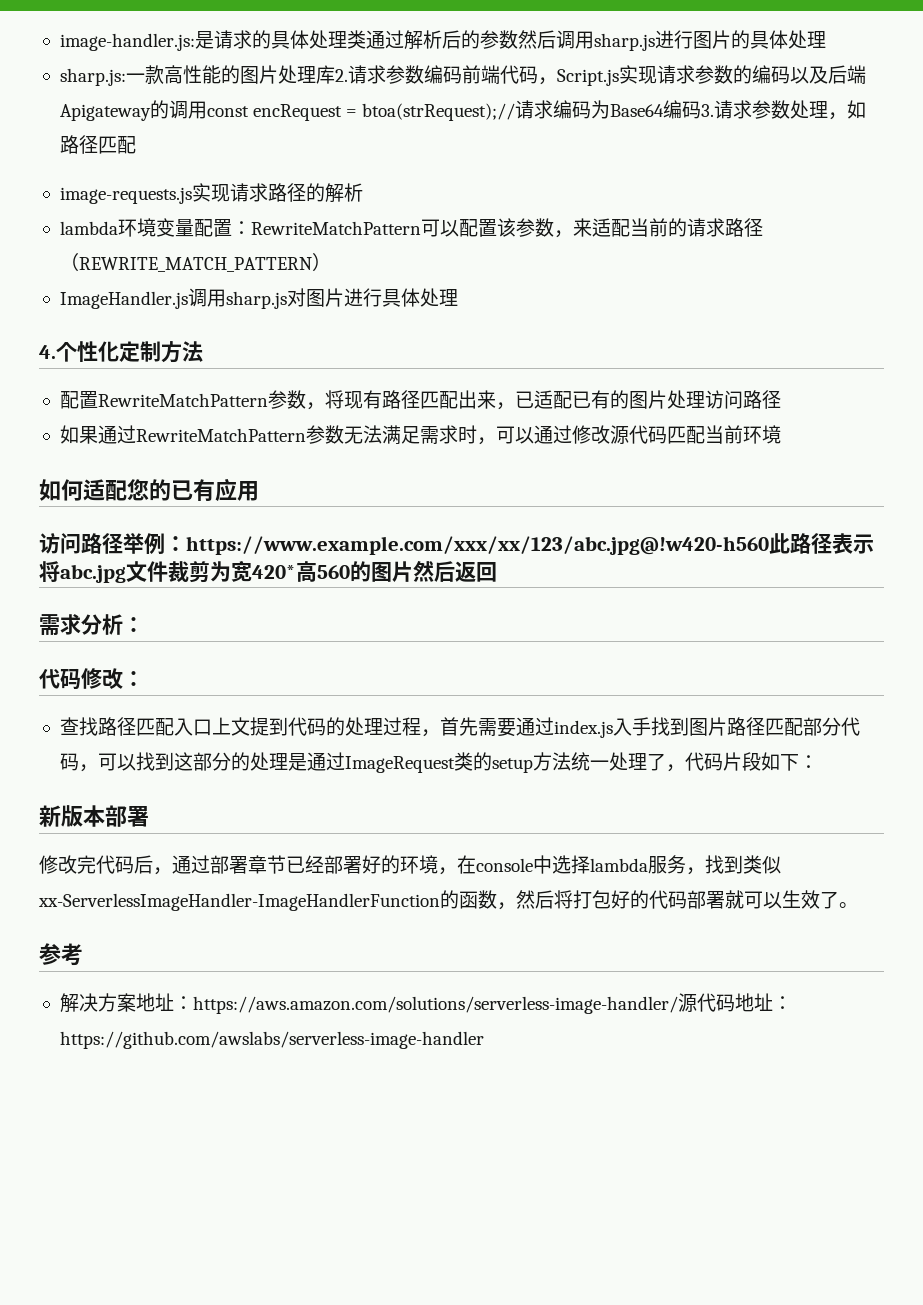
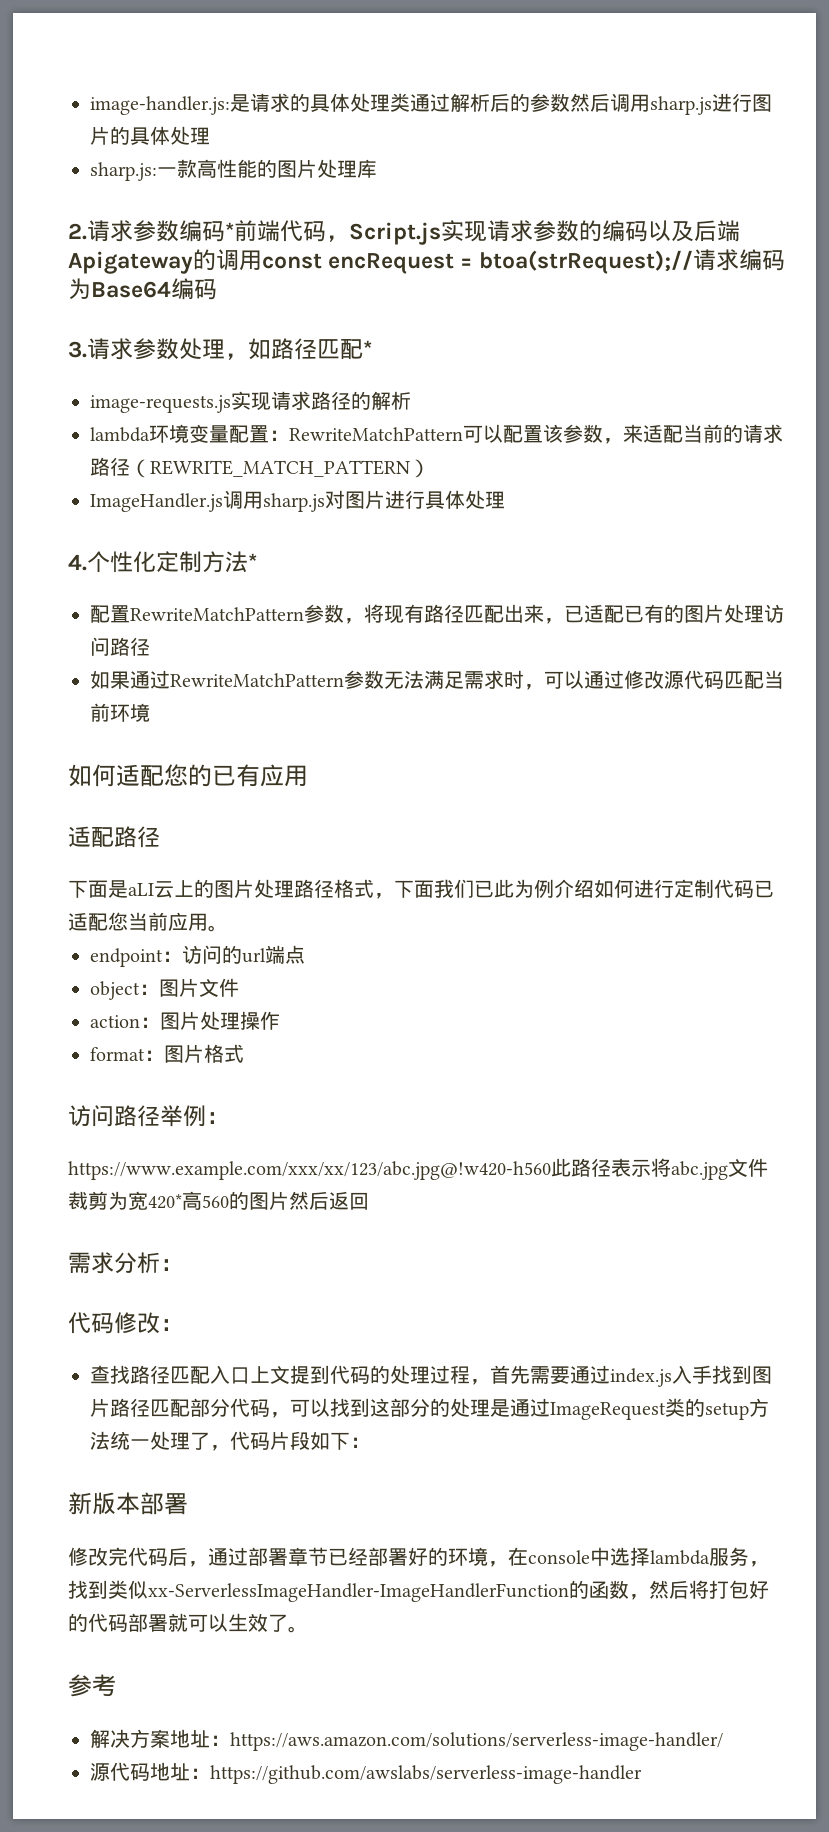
(335, 74) none -> (377, 168) //
(462, 75) none -> [225,222,234,239] *
(702, 110) none -> (217, 289) //
(136, 145) none -> [363,340,372,357] *
(203, 351) none -> [248,553,257,570] *
(259, 491) none -> [68,826,160,848] [68,879,774,899] [68,912,228,932] [90,945,305,967] [90,978,239,1000] [90,1011,280,1030] [90,1044,244,1063] // 适配路径 // 下面是aLI云上的图片处理路径格式，下面我们已此为例介绍如何进行定制代码已适配您当前应用。 // endpoint：访问的url端点 // object：图片文件 // action：图片处理操作 // format：图片格式
(186, 543) none -> (229, 1118) //
(678, 1005) none -> (723, 1741) //

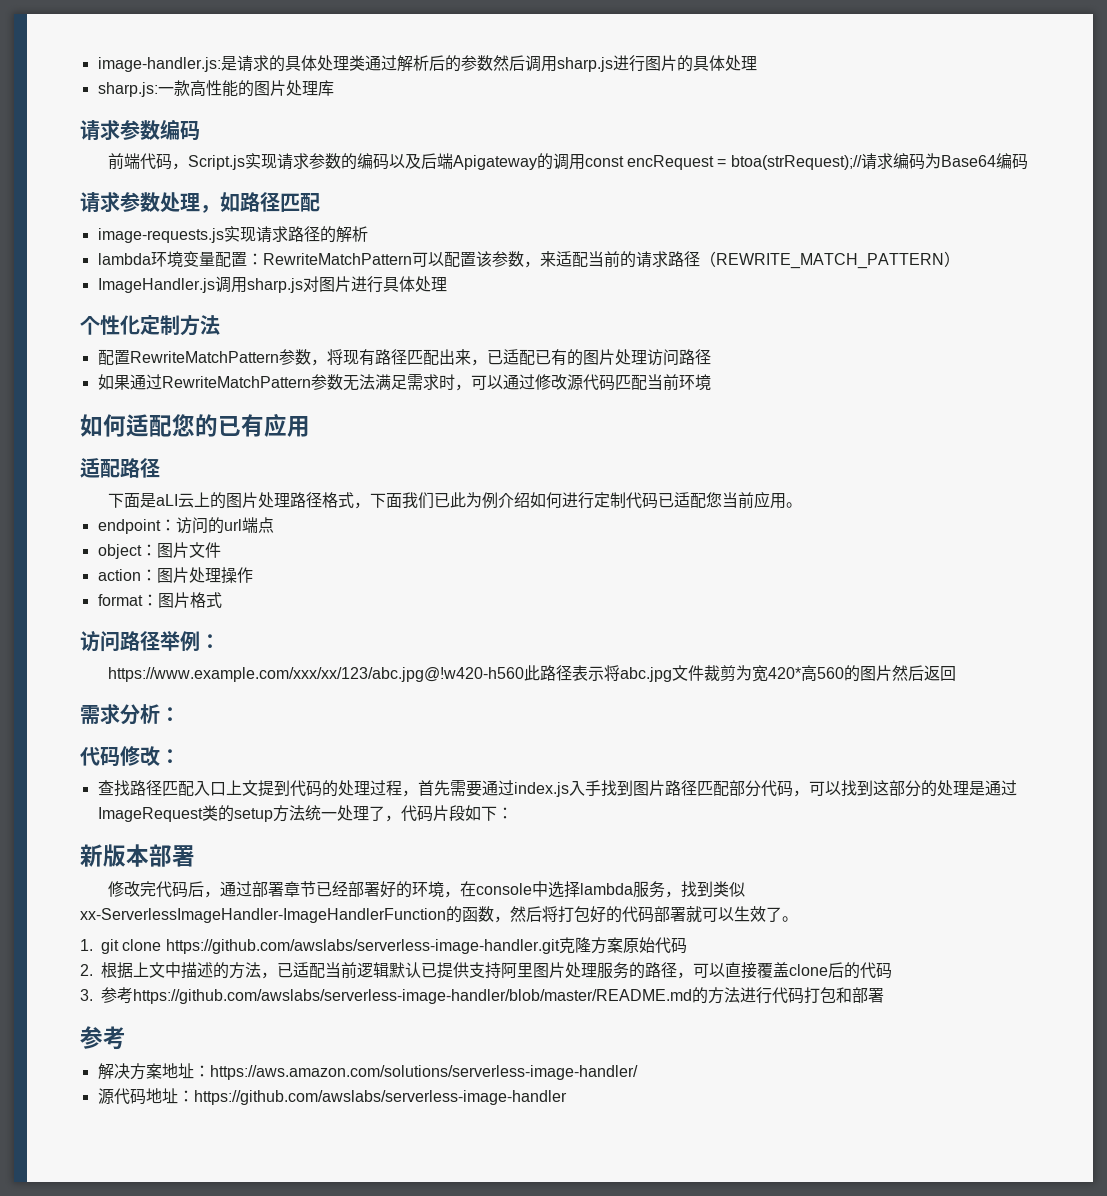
[68,223,87,240] 2. -> (334, 88) none
[225,222,234,239] * -> (200, 130) //
[68,341,87,358] 3. -> (1028, 161) none
[363,340,372,357] * -> (320, 202) none
[68,554,87,571] 4. -> (447, 284) none
[248,553,257,570] * -> (220, 325) none
(308, 1629) none -> [80,937,687,954] [80,962,892,979] [80,987,884,1004] // 1. git clone https://github.com/awslabs/serverless-image-handler.git克隆方案原始代码 // 2.根据上文中描述的方法，已适配当前逻辑默认已提供支持阿里图片处理服务的路径，可以直接覆盖clone后的代码 // 3.参考https://github.com/awslabs/serverless-image-handler/blob/master/README.md的方法进行代码打包和部署

